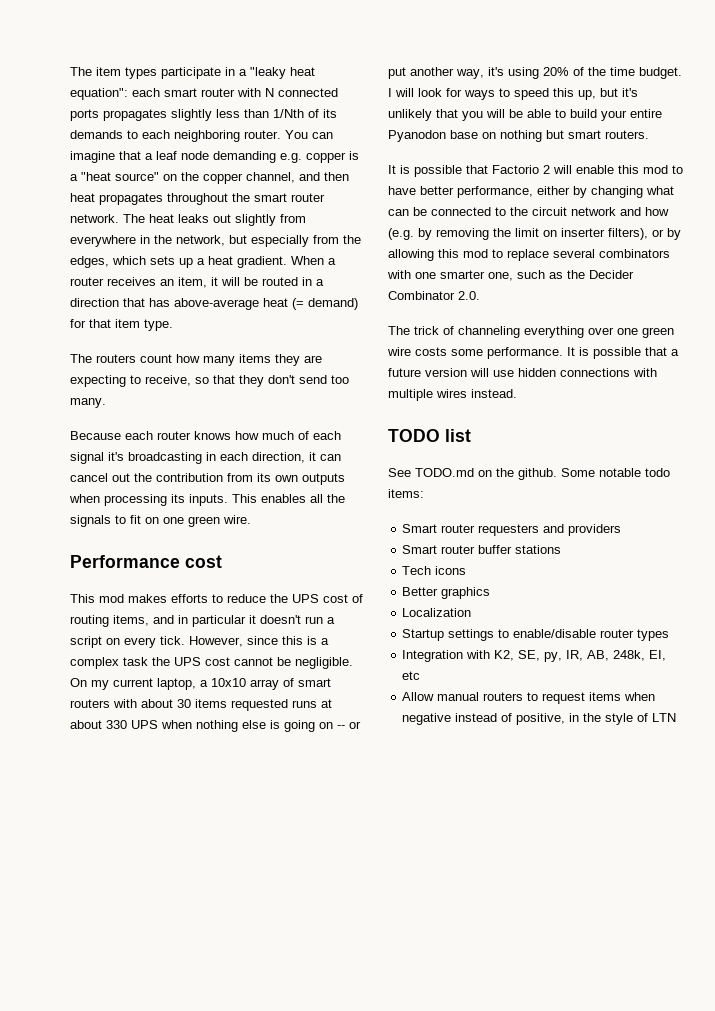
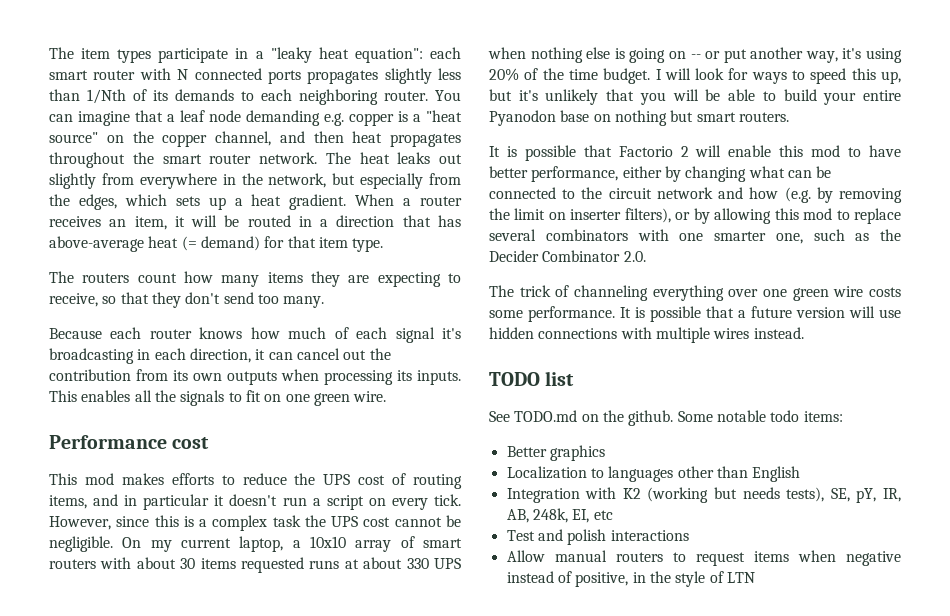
[402,524,622,536] [402,545,562,554] [402,566,467,575] [402,587,491,599] [402,608,472,617] [402,629,670,641] [402,650,563,662] Smart router requesters and providers // Smart router buffer stations // Tech icons // Better graphics // Localization // Startup settings to enable/disable router types // Integration with K2, SE, py, -> [506,445,605,461] [506,466,801,482] [506,487,877,503] Better graphics // Localization to languages other than English // Integration with K2 (working but needs tests), SE, pY,
(421, 675) none -> [506,529,689,545] // Test and polish interactions

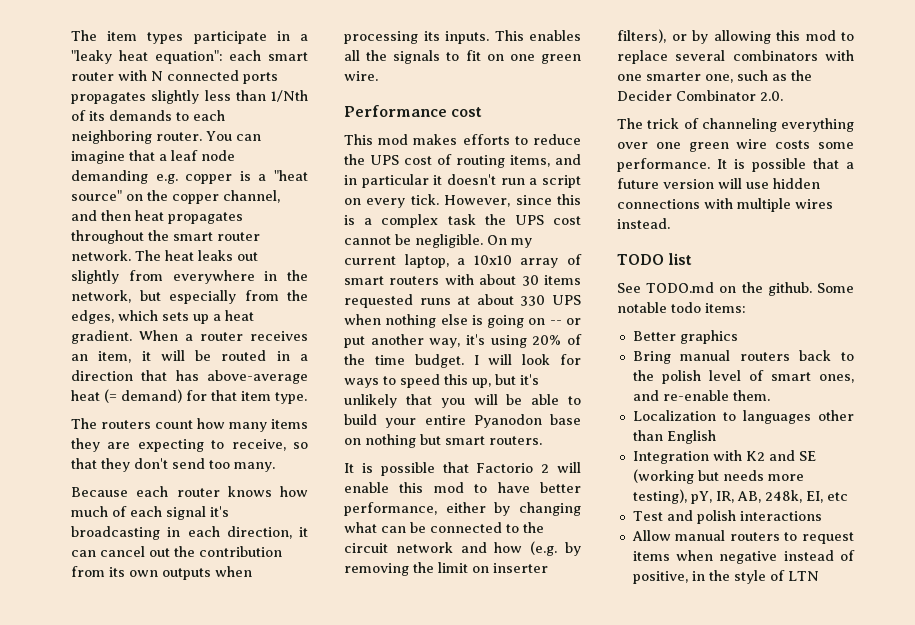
(605, 453) none -> [632,350,854,364] [632,370,854,384] [632,390,770,401] // Bring manual routers back to the polish level of smart ones, and re-enable them.
(641, 493) none -> [768,450,816,461] and SE
[786,487,850,502] tests), SE, -> [767,474,804,481] [632,489,687,504] more testing),

